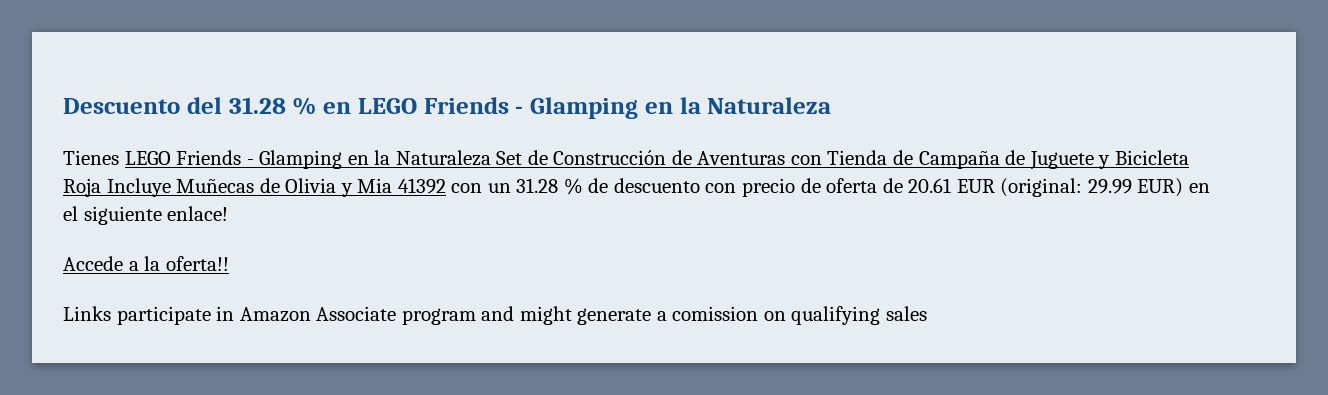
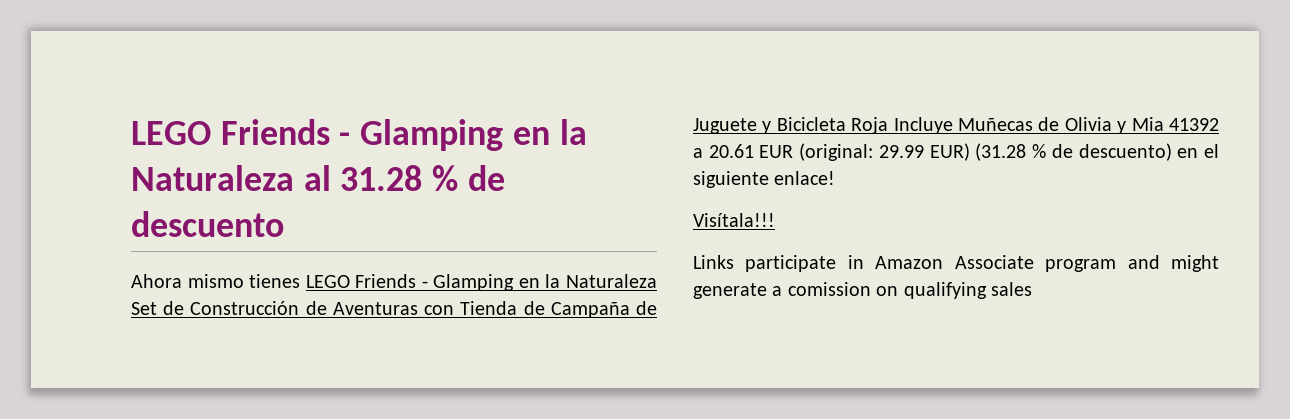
[63,97,832,119] [63,150,119,165] Descuento del 31.28 % en LEGO Friends - Glamping en la Naturaleza // Tienes -> [131,119,587,151] [131,165,505,191] [131,211,284,237] [131,274,301,288] LEGO Friends - Glamping en la Naturaleza al 31.28 % de descuento // Ahora mismo tienes
[451,178,903,197] con un 31.28 % de descuento con precio de oferta de -> [693,148,703,158] a
(1184, 187) none -> [975,143,1172,161] (31.28 % de descuento)
[63,256,229,271] Accede a la oferta!! -> [693,213,775,227] Visítala!!!

